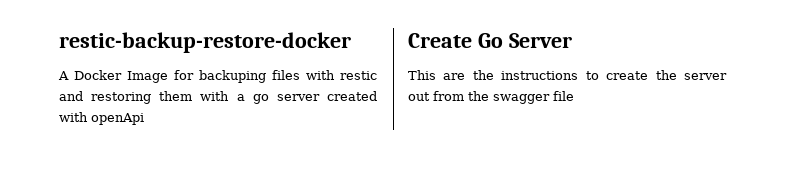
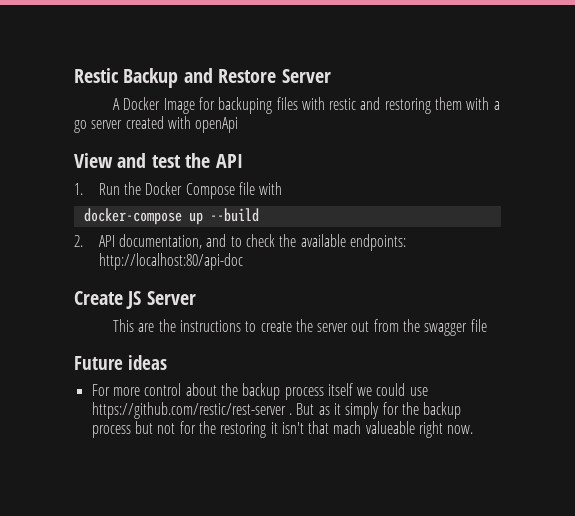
[59,32,351,53] restic-backup-restore-docker -> [74,68,331,88] Restic Backup and Restore Server
(144, 119) none -> [74,153,243,168] [74,182,283,199] [83,208,259,225] [74,234,406,251] [98,253,243,270] // View and test the API // 1. Run the Docker Compose file with // docker-compose up --build // 2. API documentation, and to check the available endpoints: http://localhost:80/api-doc
[477,33,503,48] Go -> [126,291,142,309] JS
(574, 96) none -> [74,355,167,370] [91,383,428,400] [91,402,462,419] [91,421,474,438] // Future ideas // For more control about the backup process itself we could use https://github.com/restic/rest-server . But as it simply for the backup process but not for the restoring it isn't that mach valueable right now.

